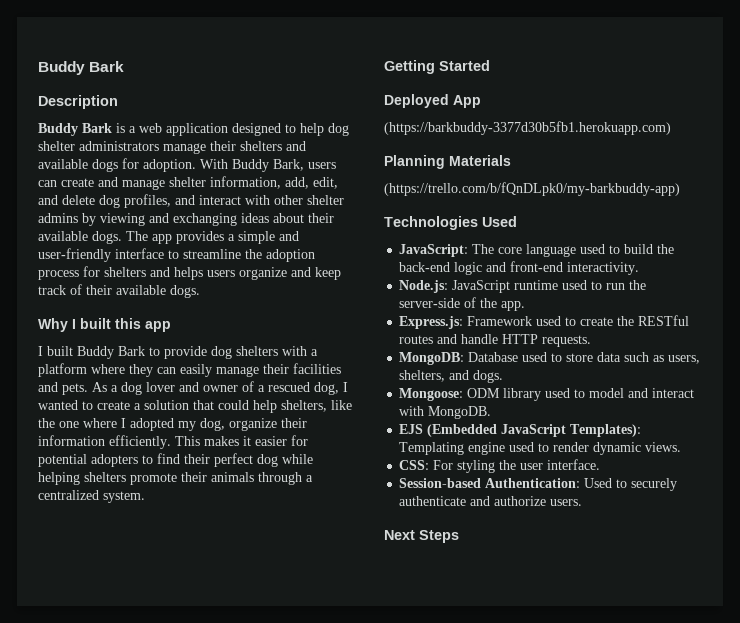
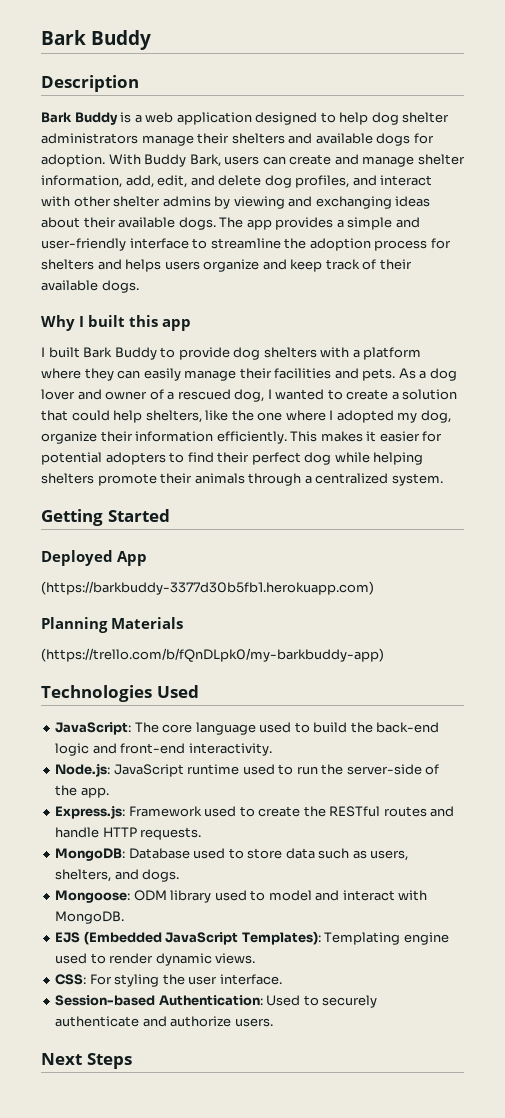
[38,61,125,75] Buddy Bark -> [41,30,152,50] Bark Buddy
[38,123,112,136] Buddy Bark -> [41,112,118,125] Bark Buddy
[77,346,145,359] Buddy Bark -> [83,347,157,360] Bark Buddy

